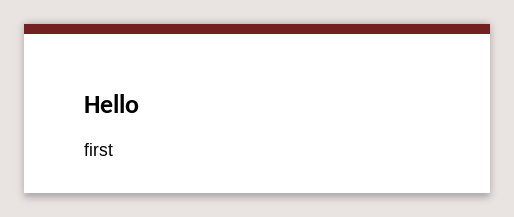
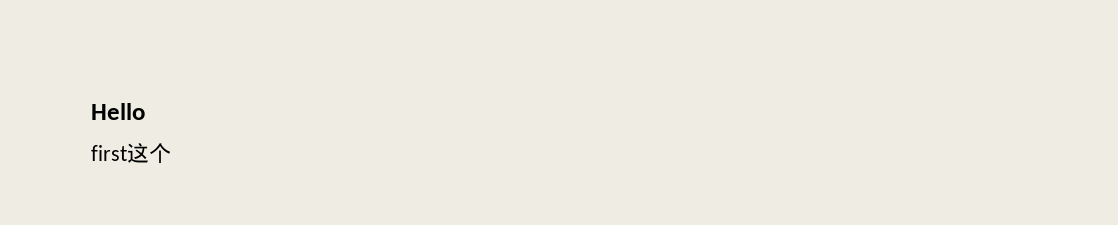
(113, 149) none -> [127,143,171,163] 这个

